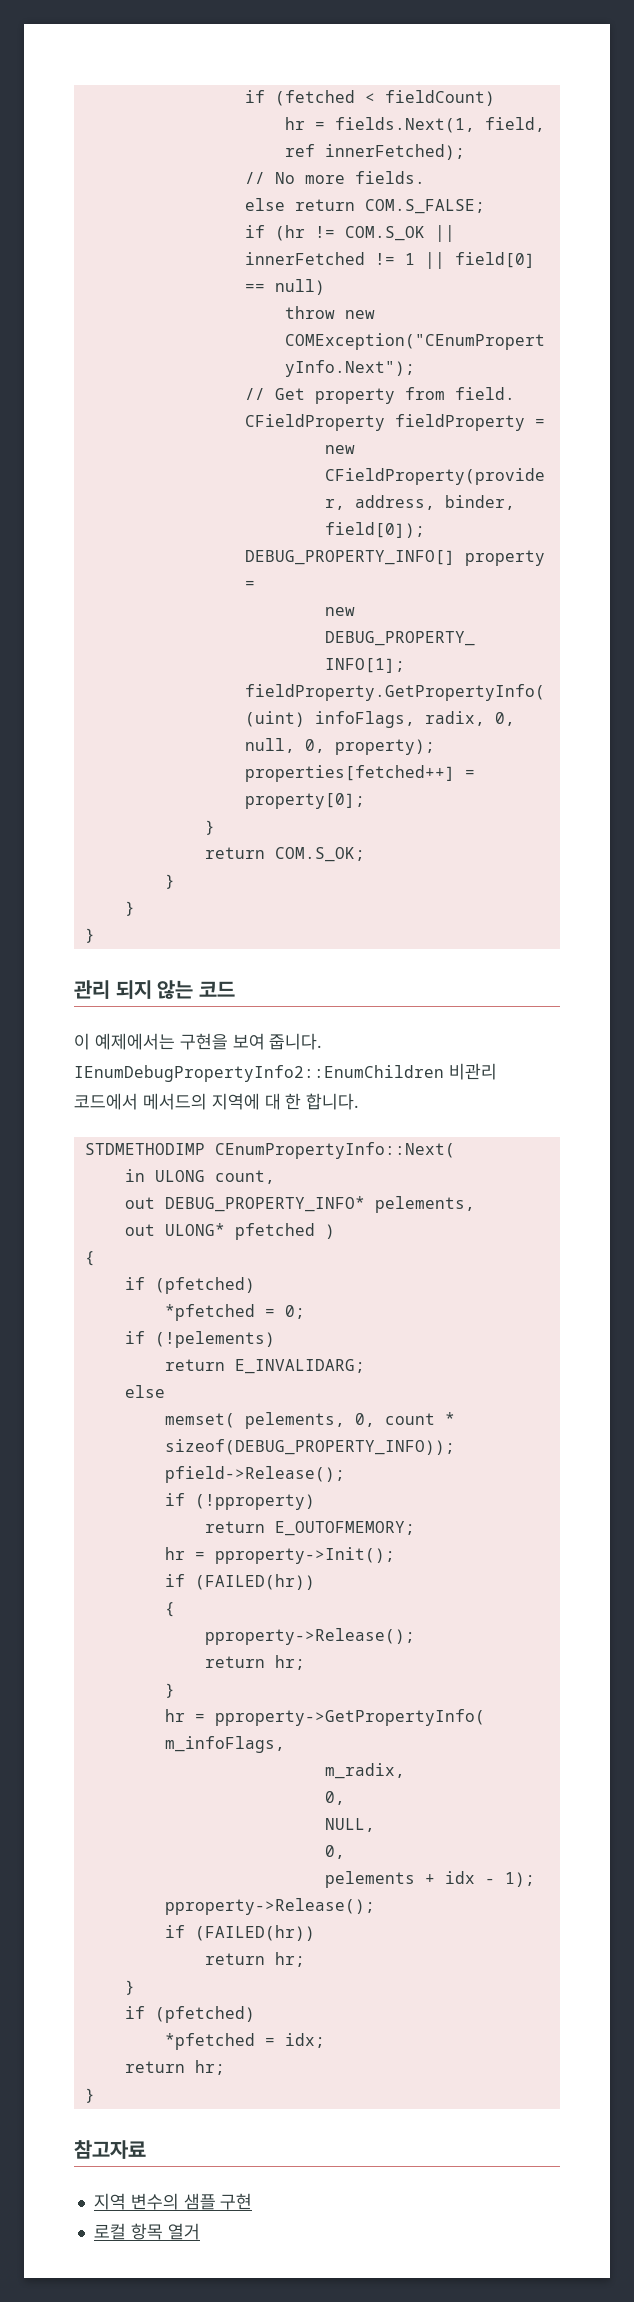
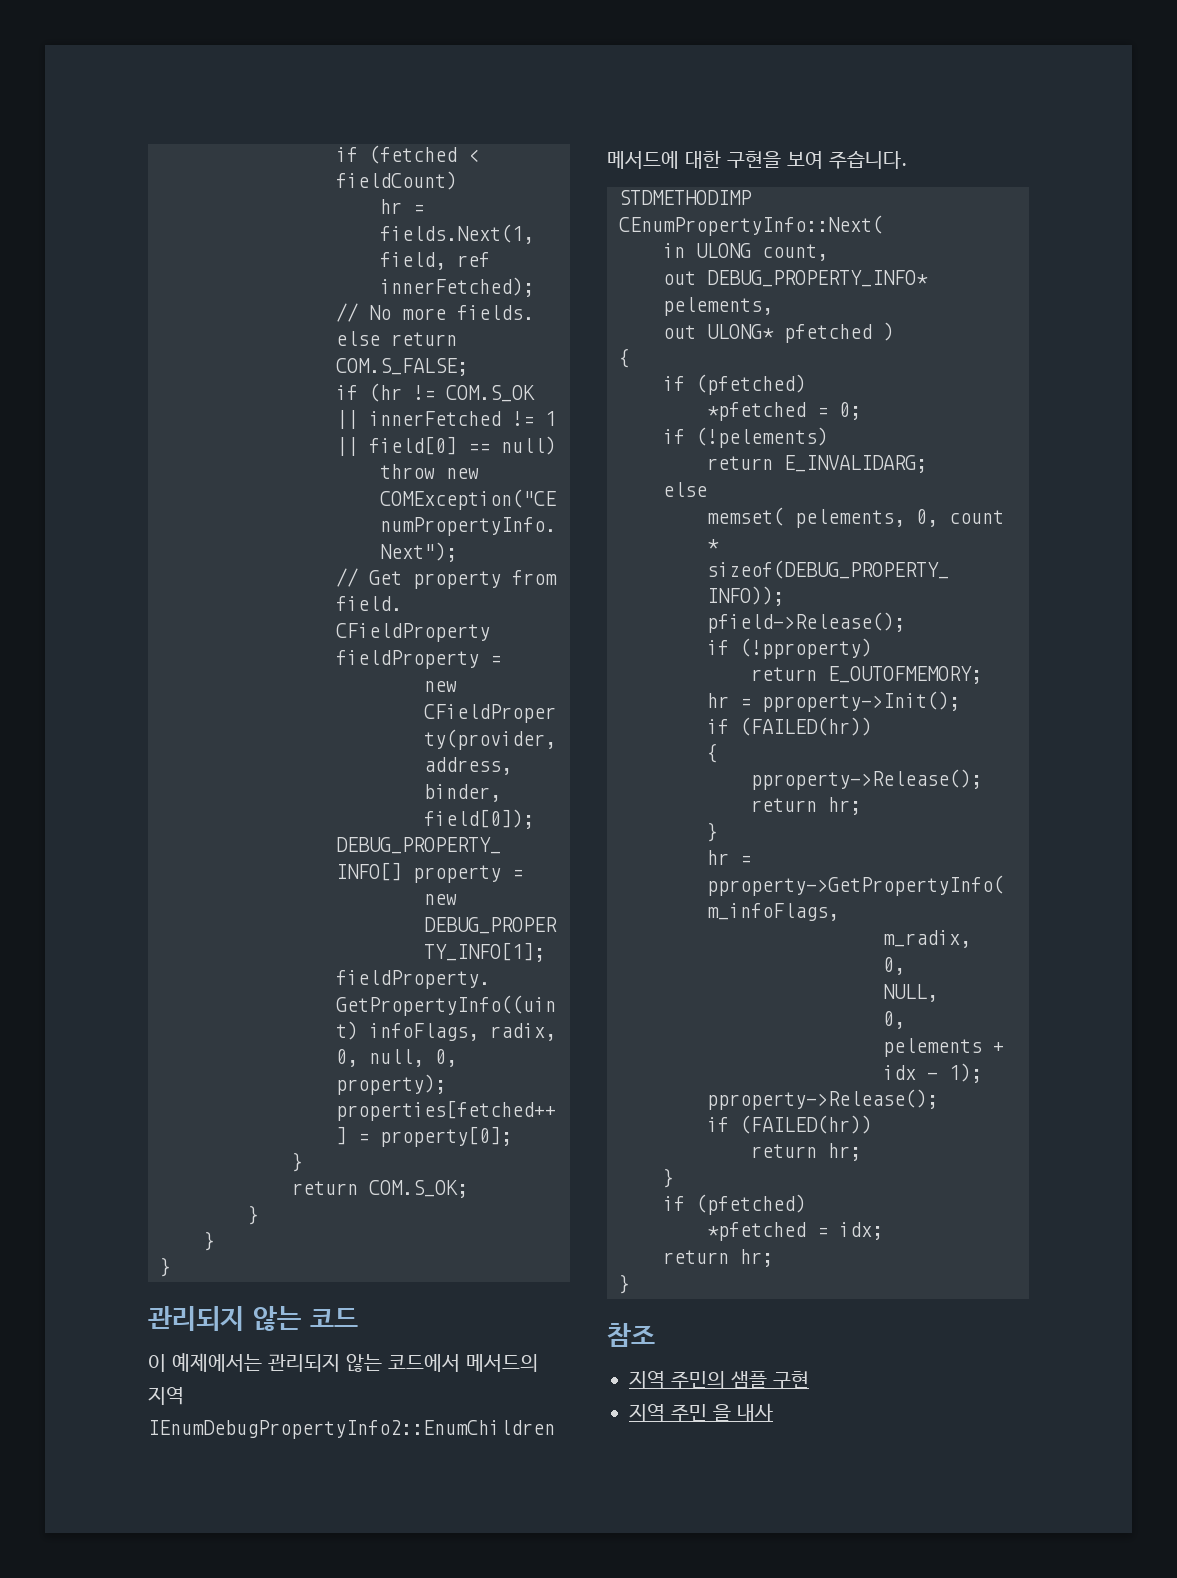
[74,980,152,999] 관리 되지 -> [148,1306,244,1331] 관리되지
[179,1033,323,1050] [74,1063,497,1082] [74,1093,360,1110] 구현을 보여 줍니다. IEnumDebugPropertyInfo2::EnumChildren 비관리 코드에서 메서드의 지역에 대 한 합니다. -> [268,1354,538,1372] [148,1387,184,1405] [148,1420,555,1439] [607,150,907,169] 관리되지 않는 코드에서 메서드의 지역 IEnumDebugPropertyInfo2::EnumChildren 메서드에 대한 구현을 보여 주습니다.
[74,2140,146,2159] [93,2193,179,2210] 참고자료 // 지역 변수의 -> [607,1323,655,1347] [629,1371,725,1389] 참조 // 지역 주민의
[93,2223,200,2240] 로컬 항목 열거 -> [629,1403,773,1422] 지역 주민 을 내사

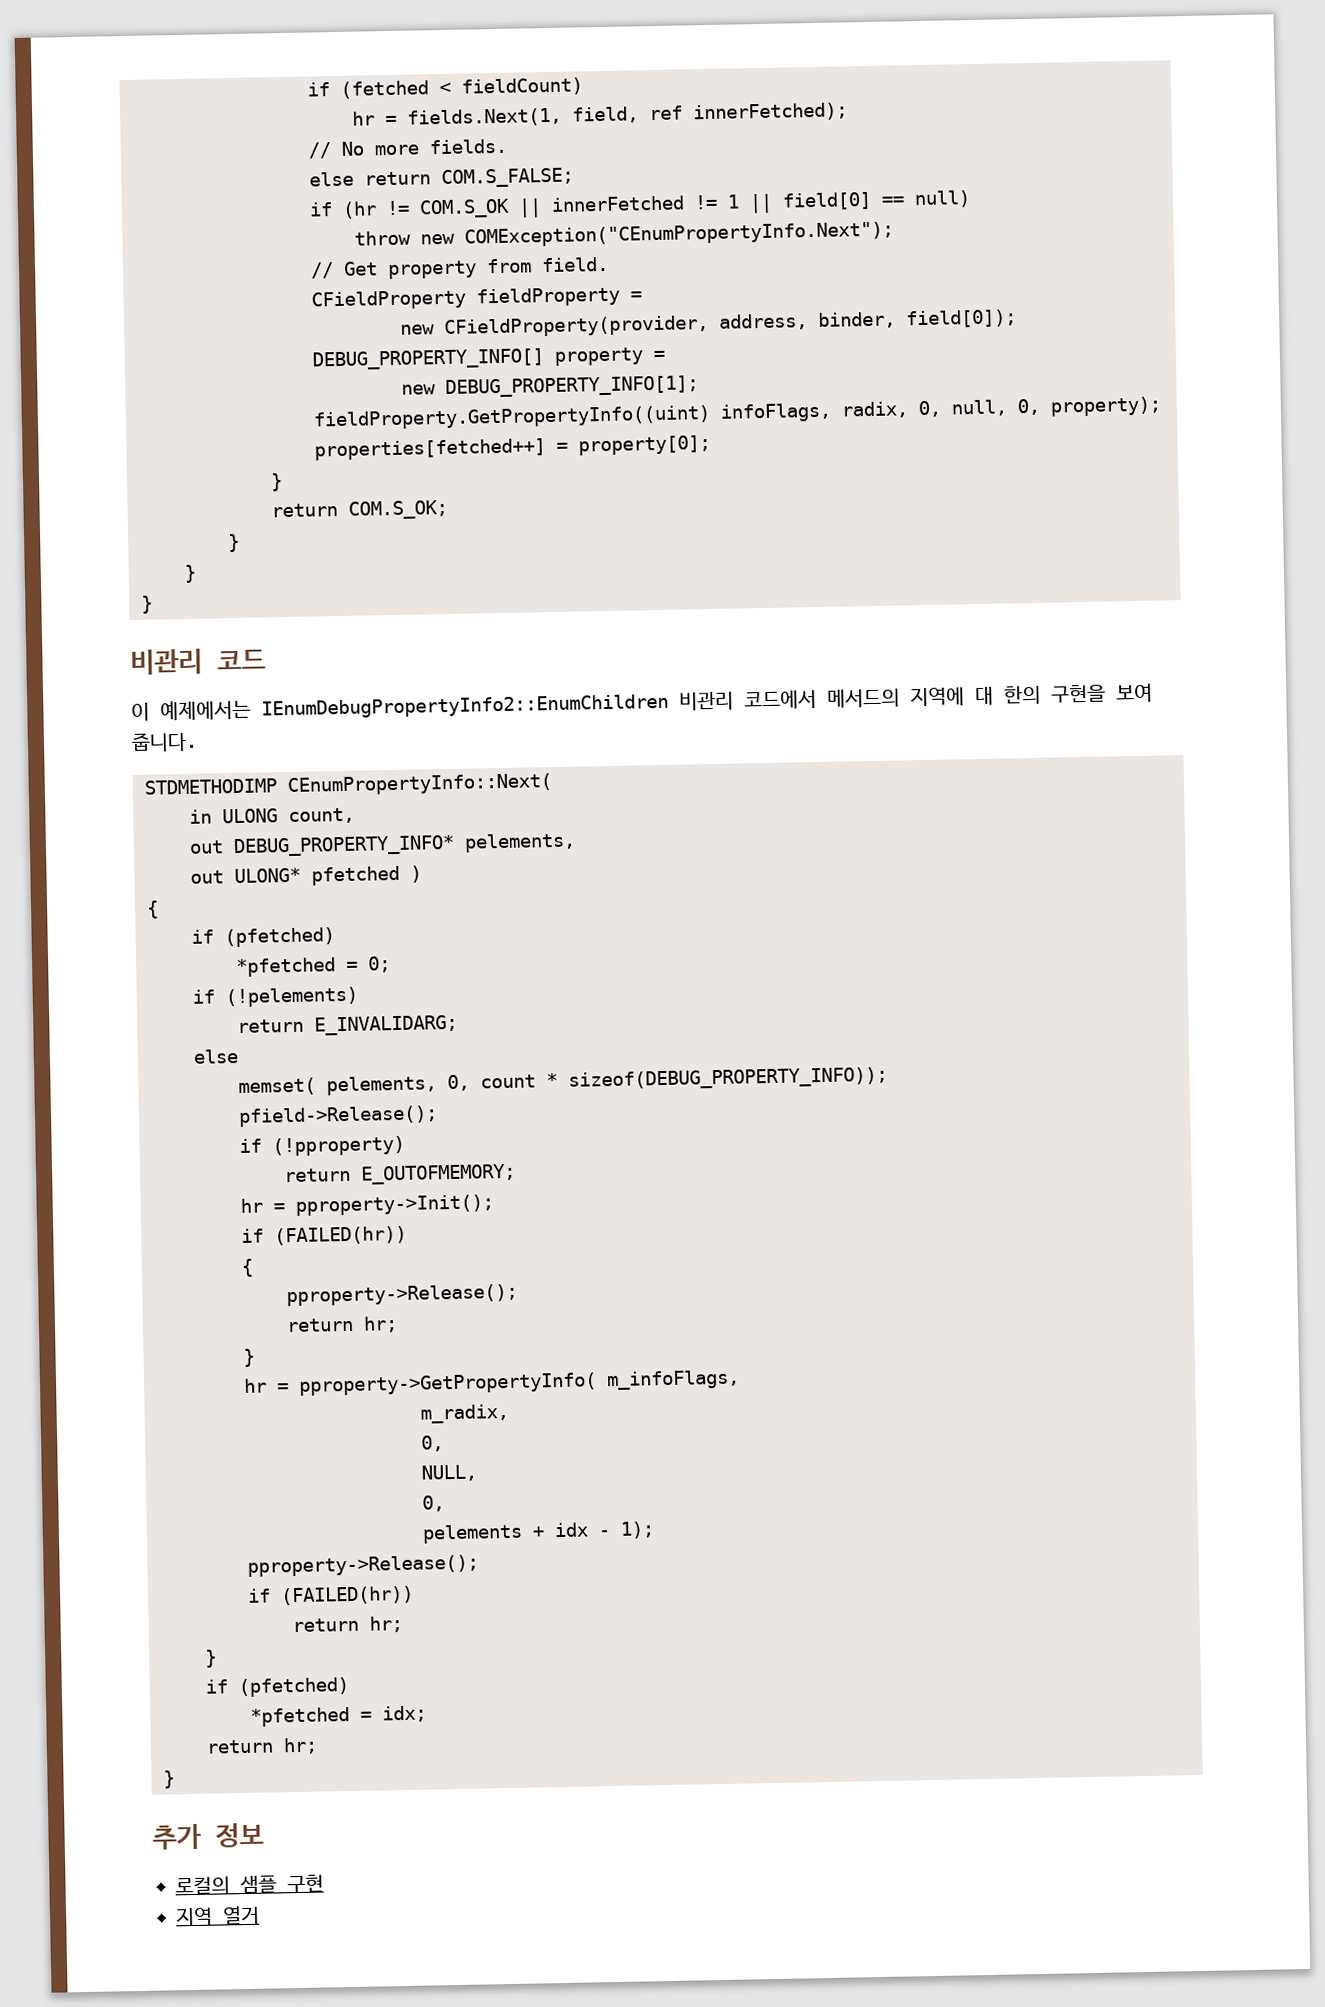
[148,1306,301,1331] 관리되지 않는 -> [130,648,203,675] 비관리
[268,1354,538,1372] [148,1387,184,1405] [148,1420,555,1439] [607,150,721,169] 관리되지 않는 코드에서 메서드의 지역 IEnumDebugPropertyInfo2::EnumChildren 메서드에 대한 -> [261,684,1041,720] IEnumDebugPropertyInfo2::EnumChildren 비관리 코드에서 메서드의 지역에 대 한의
[829,151,907,169] 주습니다. -> [131,731,198,752] 줍니다.
[607,1323,655,1347] [629,1371,725,1389] 참조 // 지역 주민의 -> [152,1822,264,1850] [175,1876,230,1896] 추가 정보 // 로컬의
[671,1403,773,1422] 주민 을 내사 -> [222,1905,260,1926] 열거

